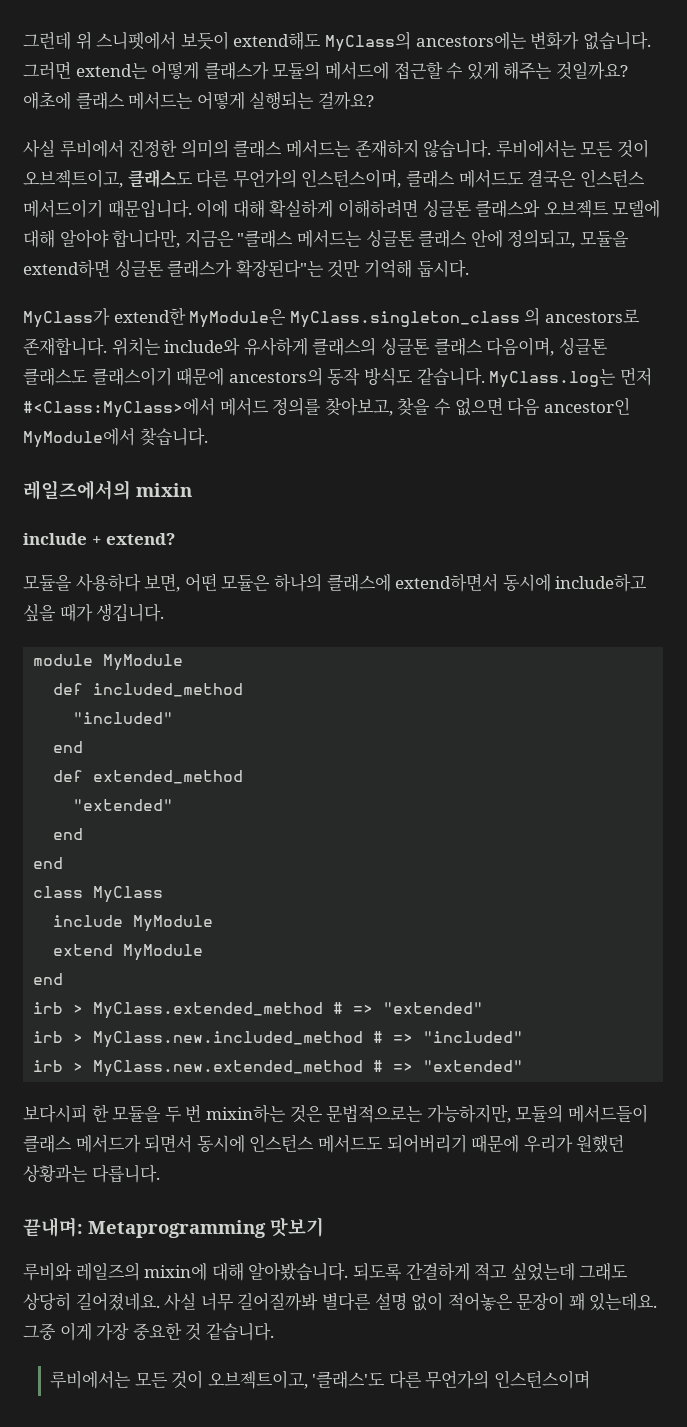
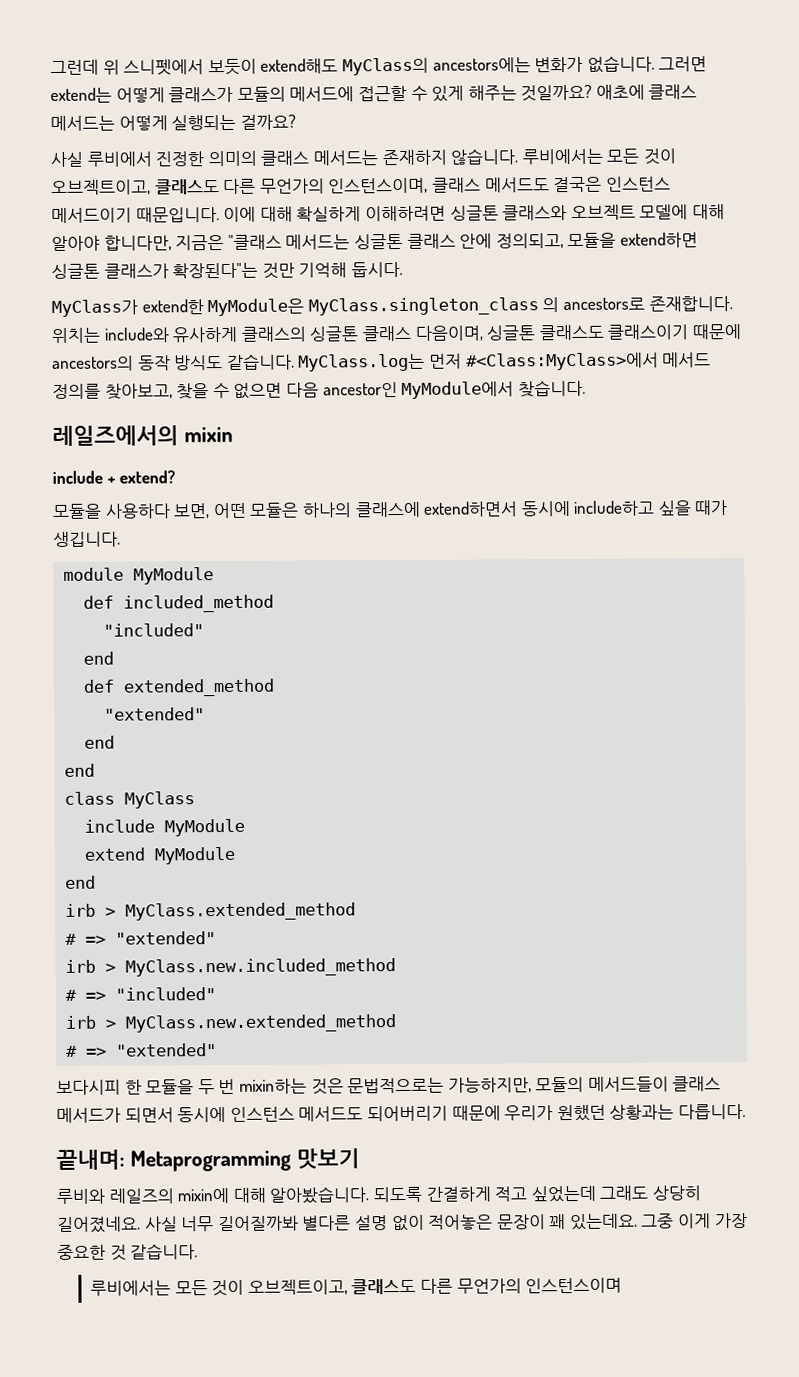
(324, 1010) none -> (357, 911) //
(364, 1039) none -> (397, 967) //
(364, 1068) none -> (397, 1023) //
[312,1371,386,1389] '클래스'도 -> [351,1278,417,1295] 클래스도

